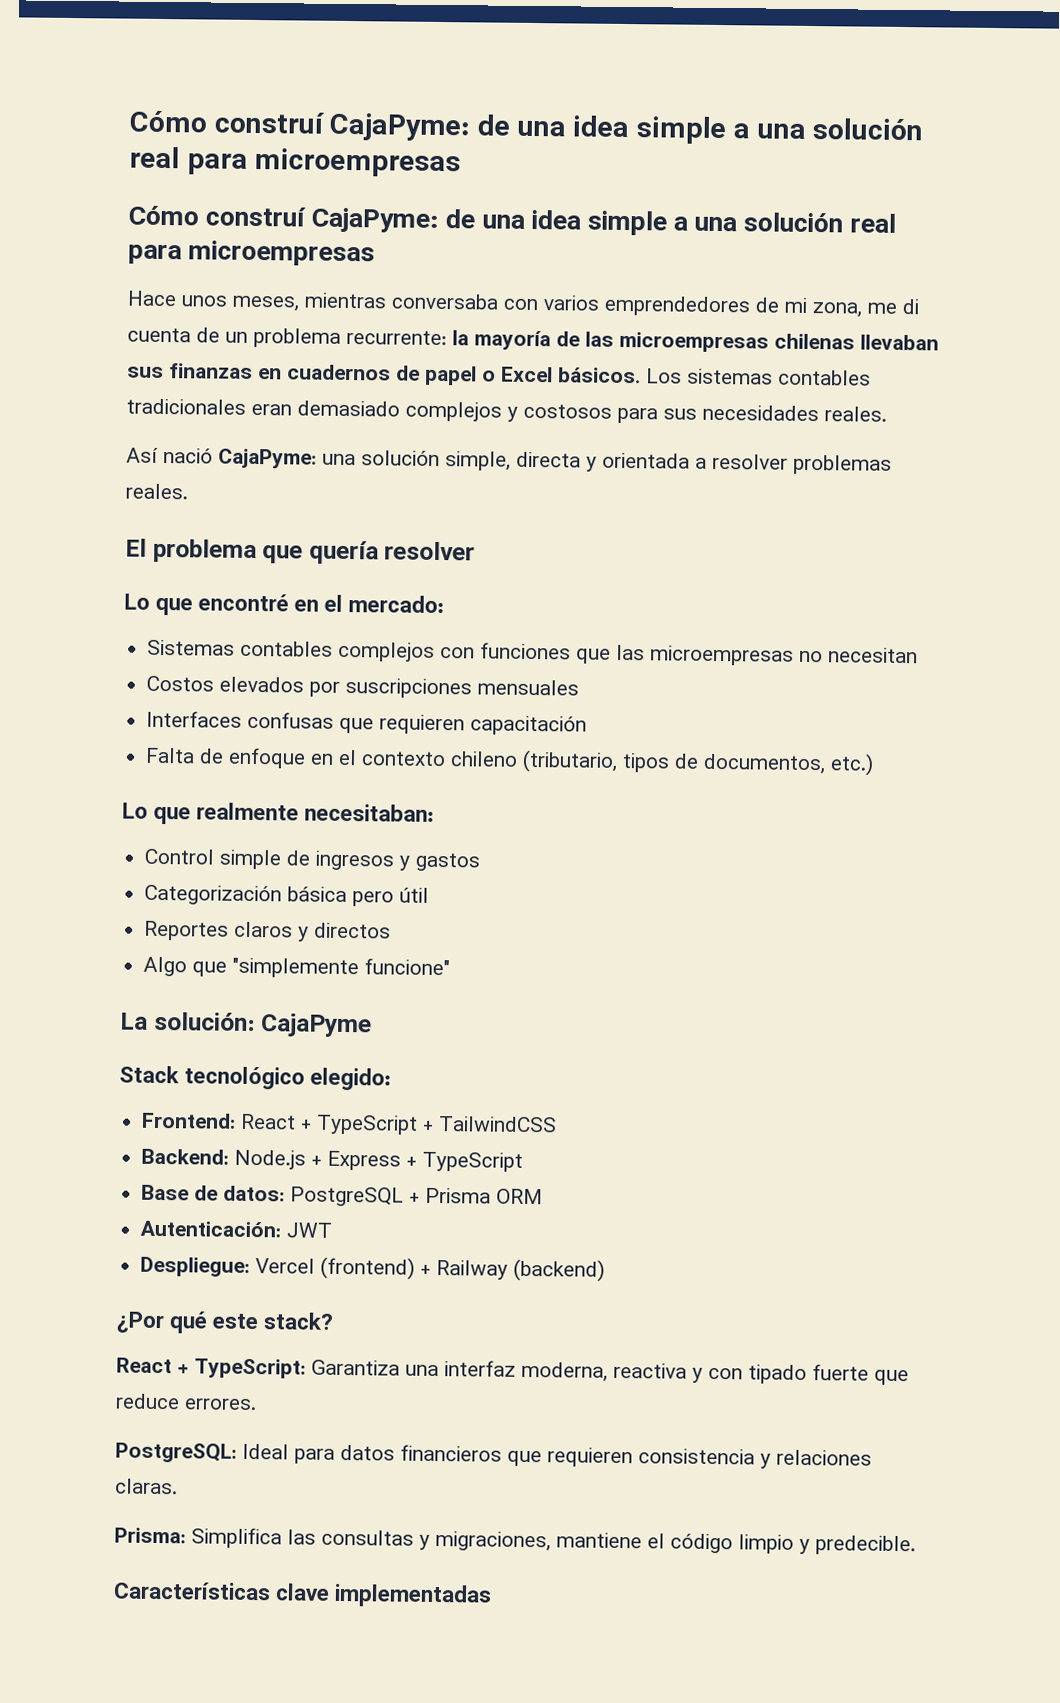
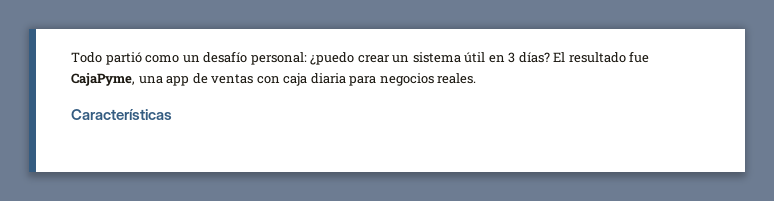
[129,110,924,145] [129,146,462,178] [128,205,896,236] [128,240,376,267] [127,290,919,318] [127,327,939,353] [127,363,871,386] [126,398,887,424] [126,447,892,475] [125,483,188,500] [125,538,476,565] [124,593,445,616] [147,639,919,666] [146,675,580,699] [146,710,588,736] [145,747,875,776] [122,802,435,825] [144,848,481,872] [144,884,430,907] [144,920,392,942] [143,956,451,979] [120,1011,373,1038] [119,1065,392,1091] [141,1112,558,1135] [141,1148,524,1172] [141,1184,544,1207] [140,1220,333,1238] [140,1256,606,1282] [116,1311,334,1334] [116,1357,909,1386] [115,1393,257,1411] [115,1442,872,1469] [115,1478,178,1495] [114,1527,916,1556] Cómo construí CajaPyme: de una idea simple a una solución real para microempresas // Cómo construí CajaPyme: de una idea simple a una solución real para microempresas // Hace unos meses, mientras conversaba con varios emprendedores de mi zona, me di cuenta de un problema recurrente: la mayoría de las microempresas chilenas llevaban sus finanzas en cuadernos de papel o Excel básicos. Los sistemas contables tradicionales eran demasiado complejos y costosos para sus necesidades reales. // Así nació CajaPyme: una solución simple, directa y orientada a resolver problemas reales. // El problema que quería resolver // Lo que encontré en el mercado: // Sistemas contables complejos con funciones que las microempresas no necesitan // Costos elevados por suscripciones mensuales // Interfaces confusas que requieren capacitación // Falta de enfoque en el contexto chileno (tributario, tipos de documentos, etc.) // Lo que realmente necesitaban: // Control simple de ingresos y gastos // Categorización básica pero útil // Reportes claros y directos // Algo que "simplemente funcione" // La solución: CajaPyme // Stack tecnológico elegido: // Frontend: React + TypeScript + TailwindCSS // Backend: Node.js + Express + TypeScript // Base de datos: PostgreSQL + Prisma ORM // Autenticación: JWT // Despliegue: Vercel (frontend) + Railway (backend) // ¿Por qué este stack? // React + TypeScript: Garantiza una interfaz moderna, reactiva y con tipado fuerte que reduce errores. // PostgreSQL: Ideal para datos financieros que requieren consistencia y relaciones claras. // Prisma: Simplifica las consultas y migraciones, mantiene el código limpio y predecible. -> [71,51,650,65] [71,73,477,86] Todo partió como un desafío personal: ¿puedo crear un sistema útil en 3 días? El resultado fue CajaPyme, una app de ventas con caja diaria para negocios reales.
[275,1583,493,1608] clave implementadas -> (172, 114) none

